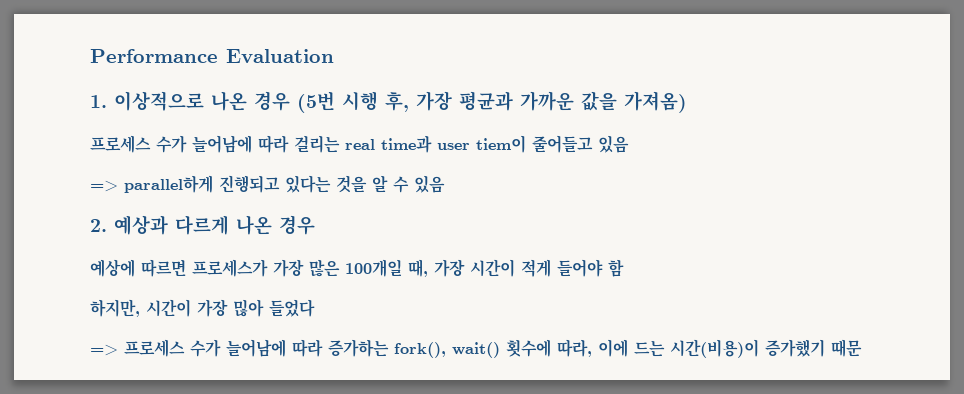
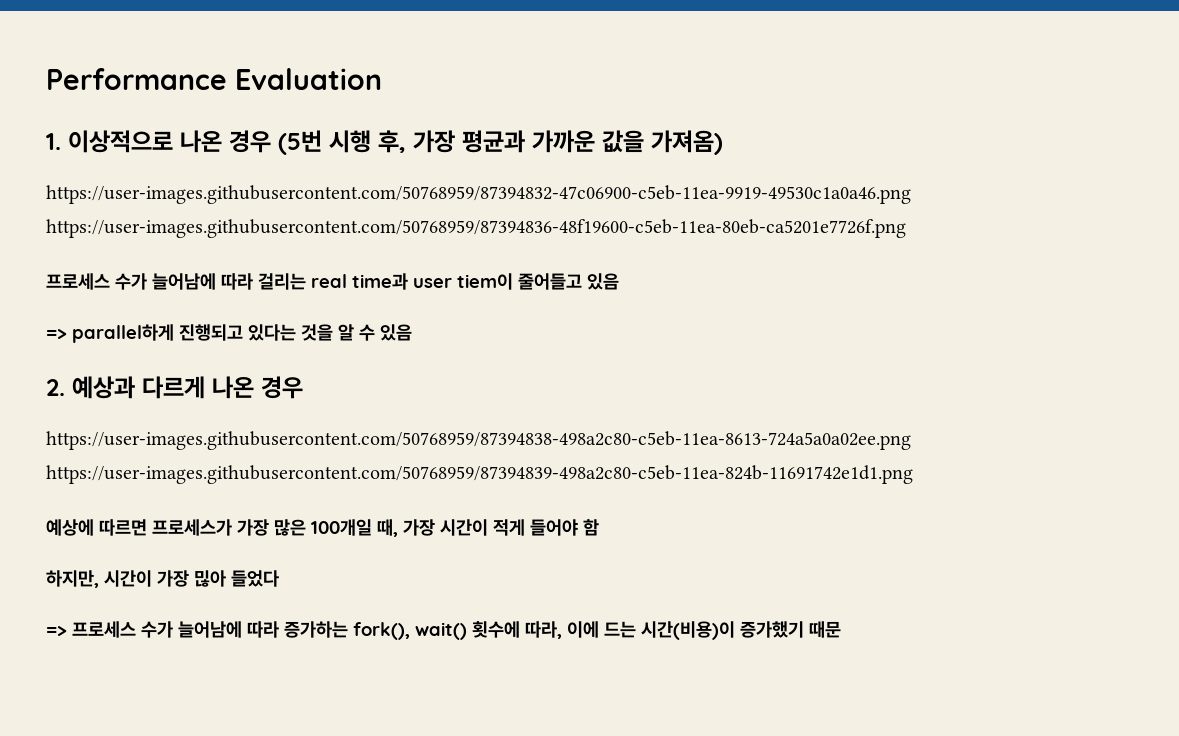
(687, 102) none -> [46,185,911,204] [46,219,906,238] // https://user-images.githubusercontent.com/50768959/87394832-47c06900-c5eb-11ea-9919-49530c1a0a46.png https://user-images.githubusercontent.com/50768959/87394836-48f19600-c5eb-11ea-80eb-ca5201e7726f.png
(315, 225) none -> [46,431,911,450] [46,465,913,484] // https://user-images.githubusercontent.com/50768959/87394838-498a2c80-c5eb-11ea-8613-724a5a0a02ee.png https://user-images.githubusercontent.com/50768959/87394839-498a2c80-c5eb-11ea-824b-11691742e1d1.png

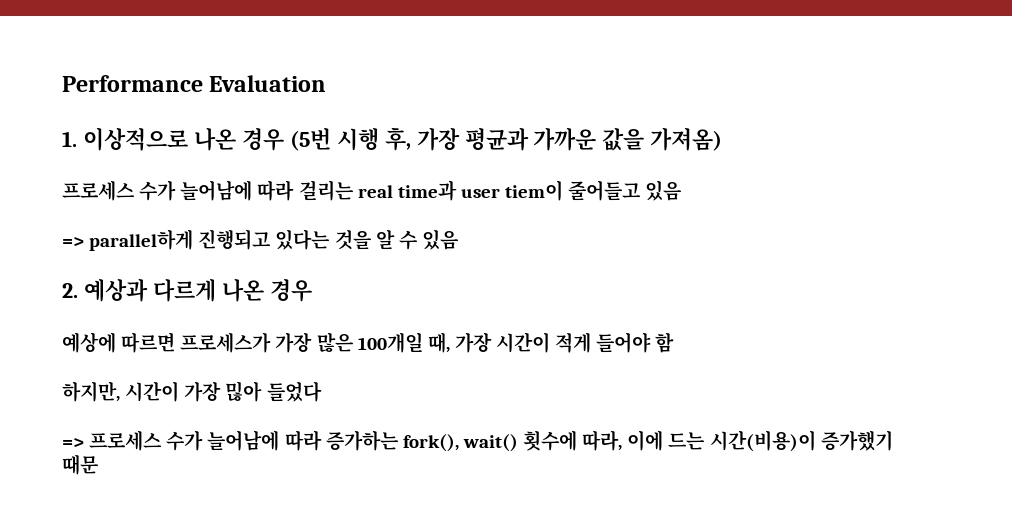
[46,185,911,204] [46,219,906,238] // https://user-images.githubusercontent.com/50768959/87394832-47c06900-c5eb-11ea-9919-49530c1a0a46.png https://user-images.githubusercontent.com/50768959/87394836-48f19600-c5eb-11ea-80eb-ca5201e7726f.png -> (723, 139) none
[46,431,911,450] [46,465,913,484] // https://user-images.githubusercontent.com/50768959/87394838-498a2c80-c5eb-11ea-8613-724a5a0a02ee.png https://user-images.githubusercontent.com/50768959/87394839-498a2c80-c5eb-11ea-824b-11691742e1d1.png -> (312, 290) none

